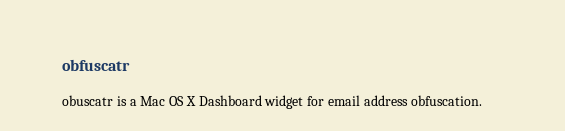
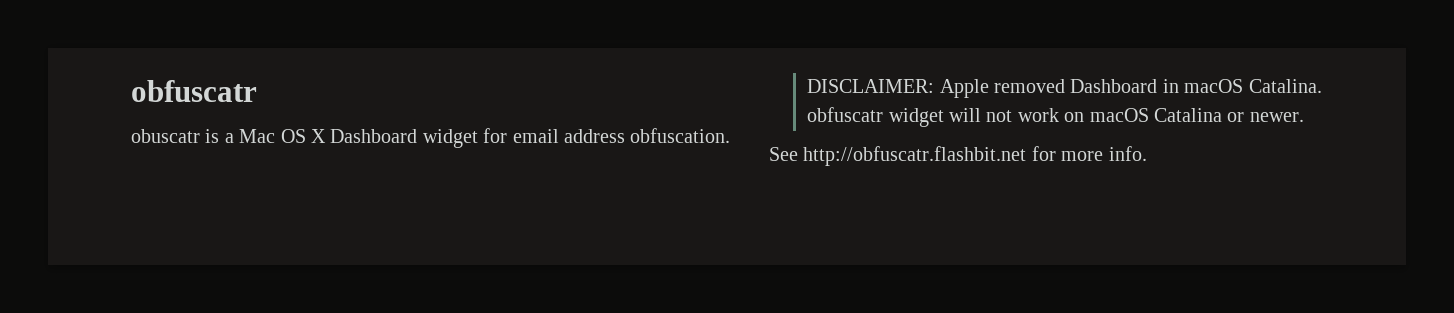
(482, 100) none -> [807,79,1322,98] [807,107,1304,127] [769,146,1147,166] // DISCLAIMER: Apple removed Dashboard in macOS Catalina. obfuscatr widget will not work on macOS Catalina or newer. // See http://obfuscatr.flashbit.net for more info.

